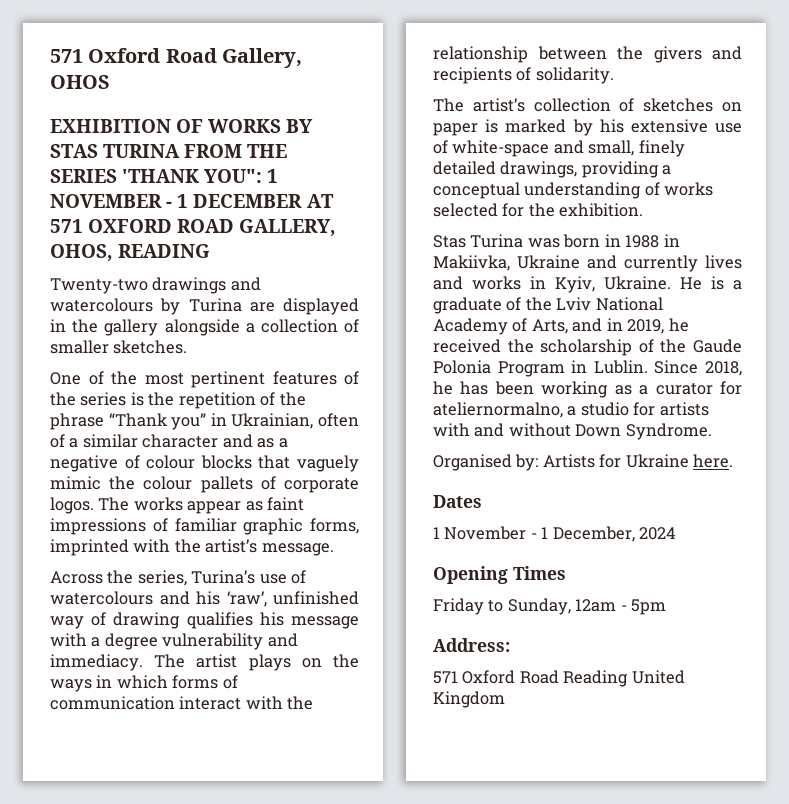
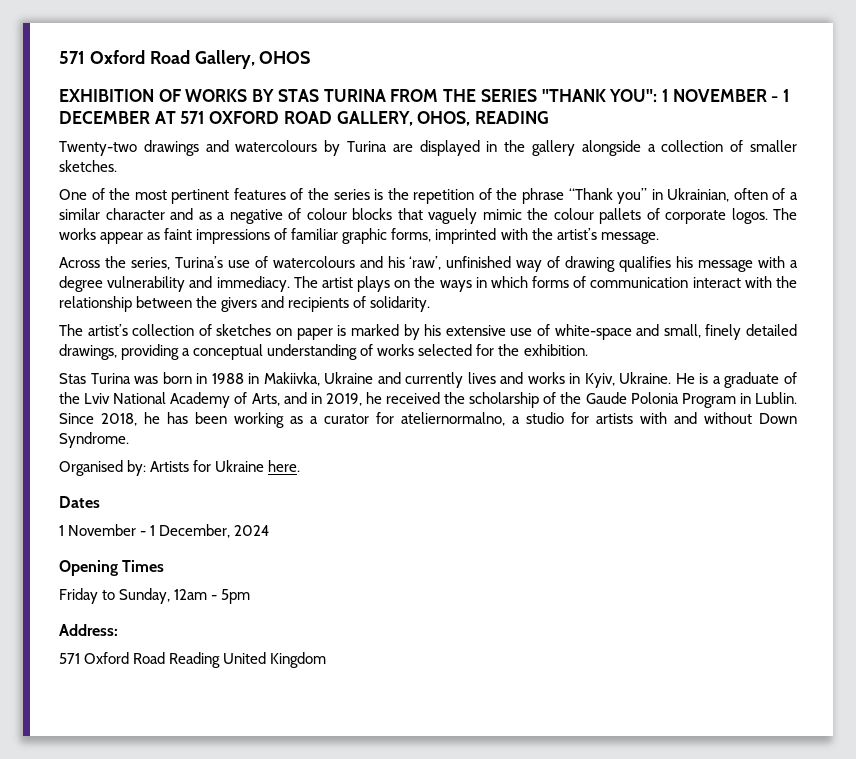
[122,169,200,183] 'THANK -> [541,89,606,102] "THANK

